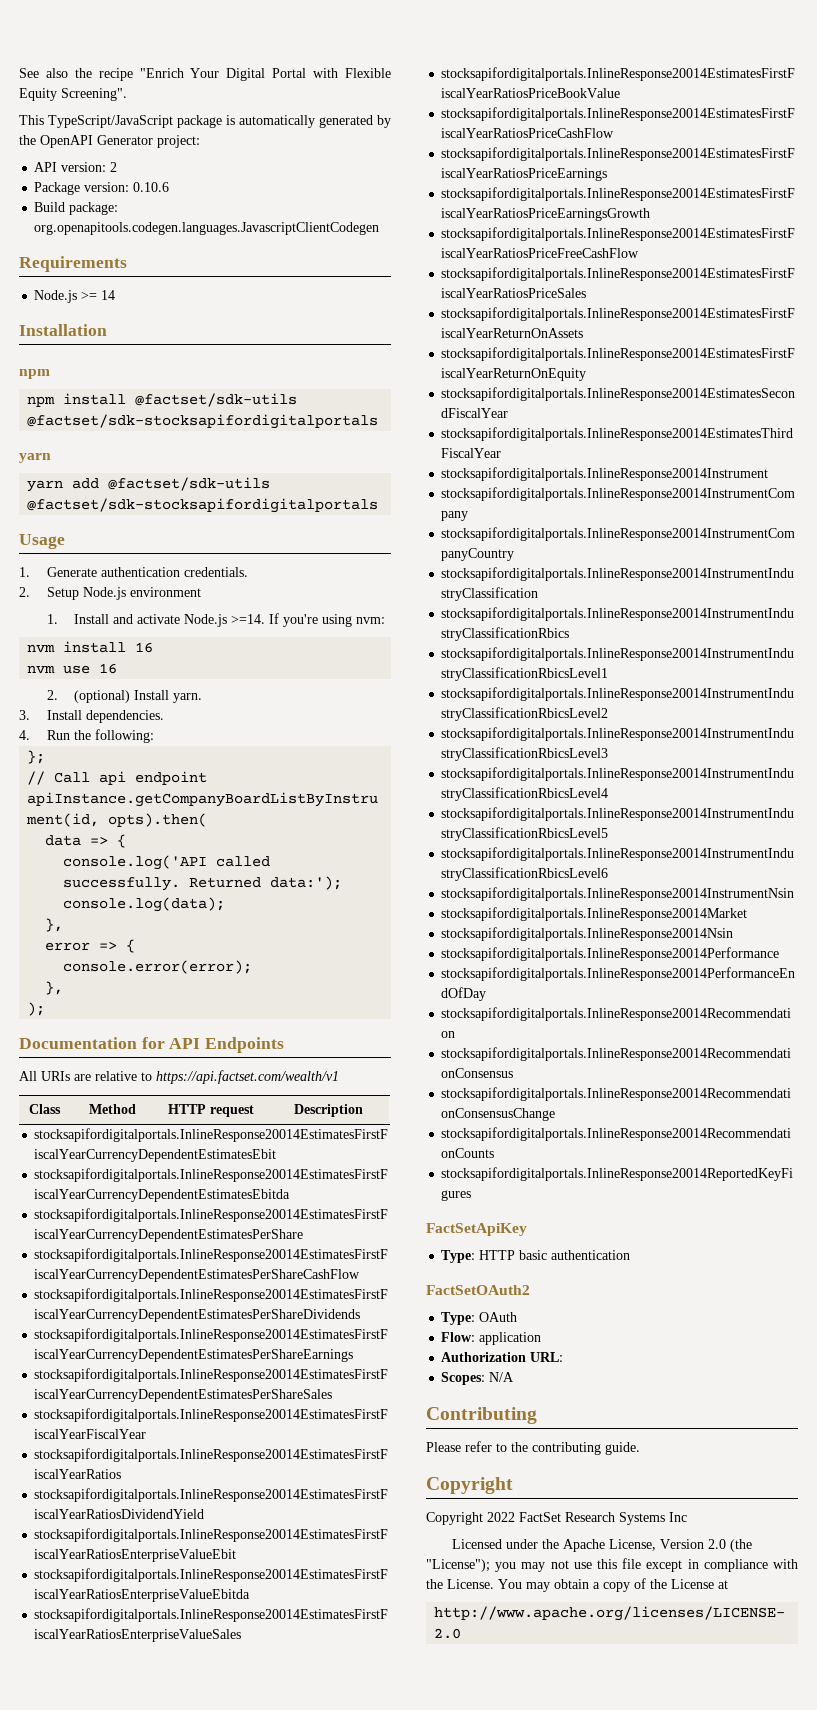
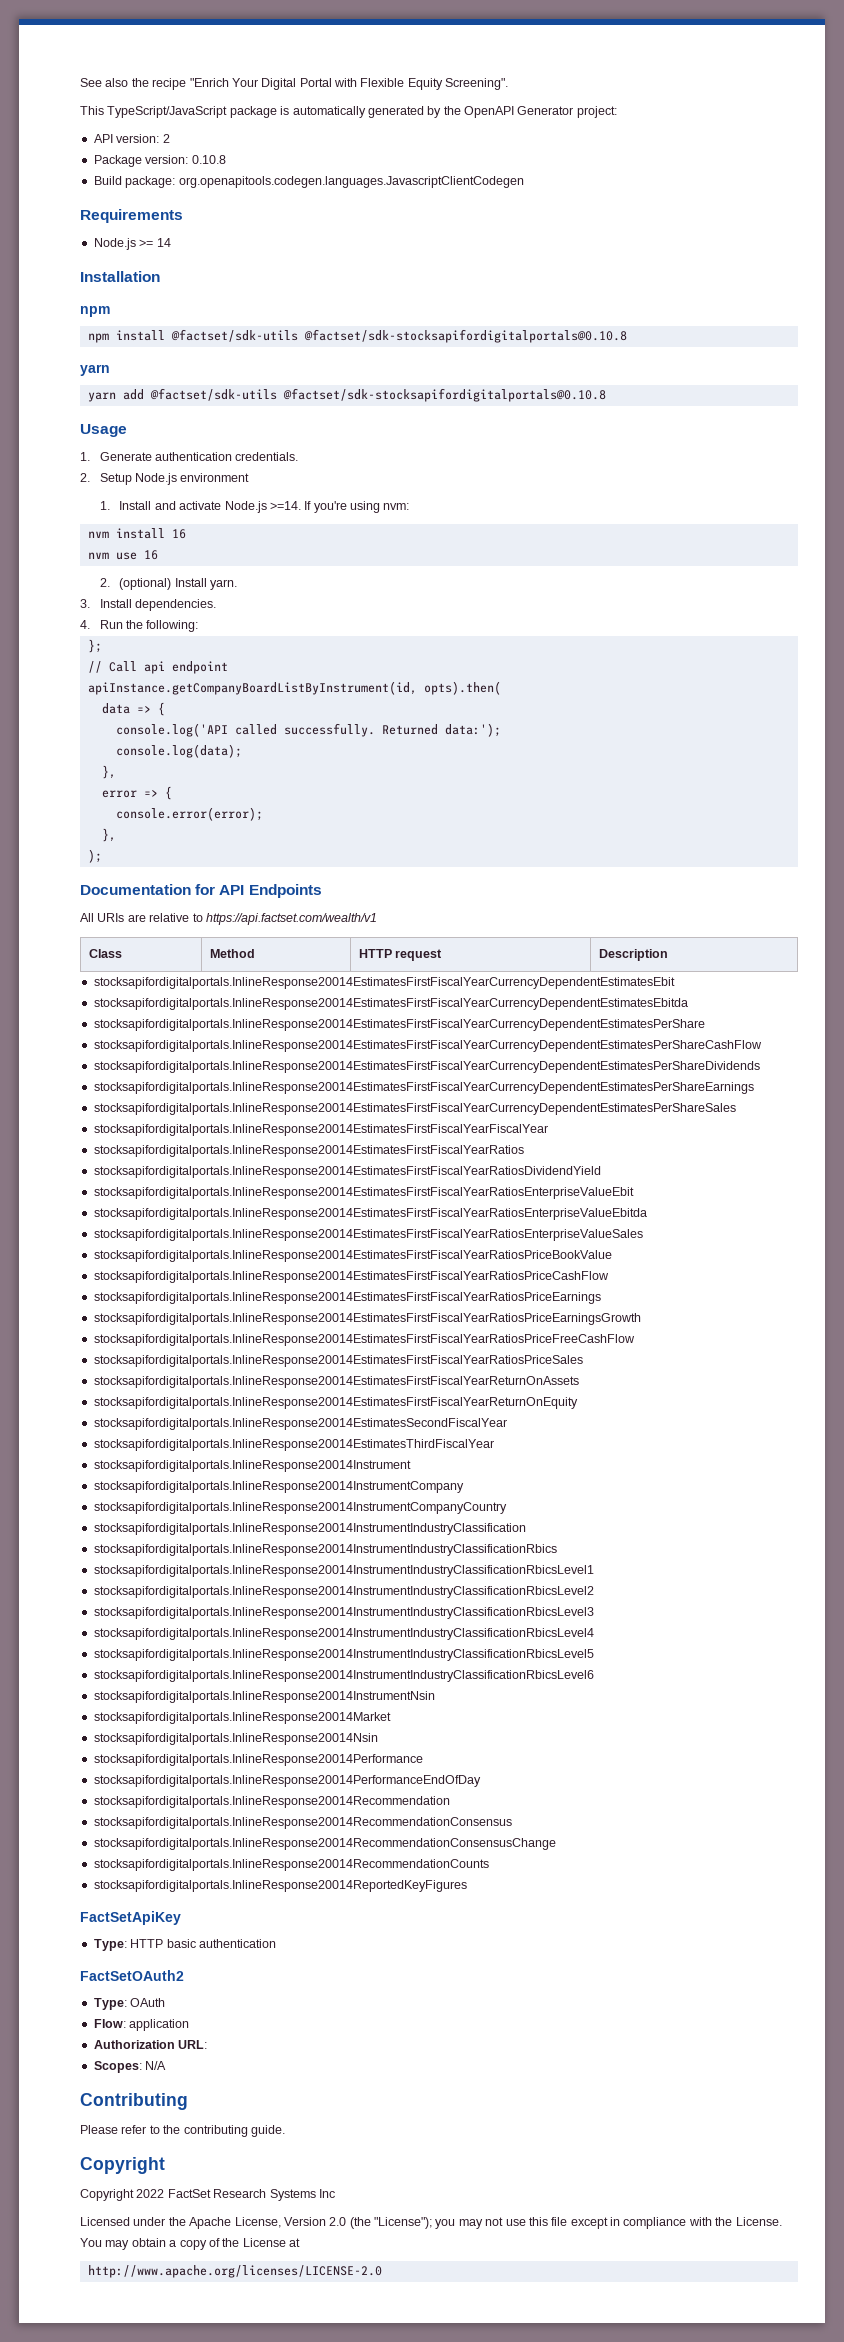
[133,182,170,192] 0.10.6 -> [191,155,226,164] 0.10.8
[27,414,379,429] @factset/sdk-stocksapifordigitalportals -> [303,329,627,343] @factset/sdk-stocksapifordigitalportals@0.10.8
[27,498,379,513] @factset/sdk-stocksapifordigitalportals -> [282,388,606,402] @factset/sdk-stocksapifordigitalportals@0.10.8

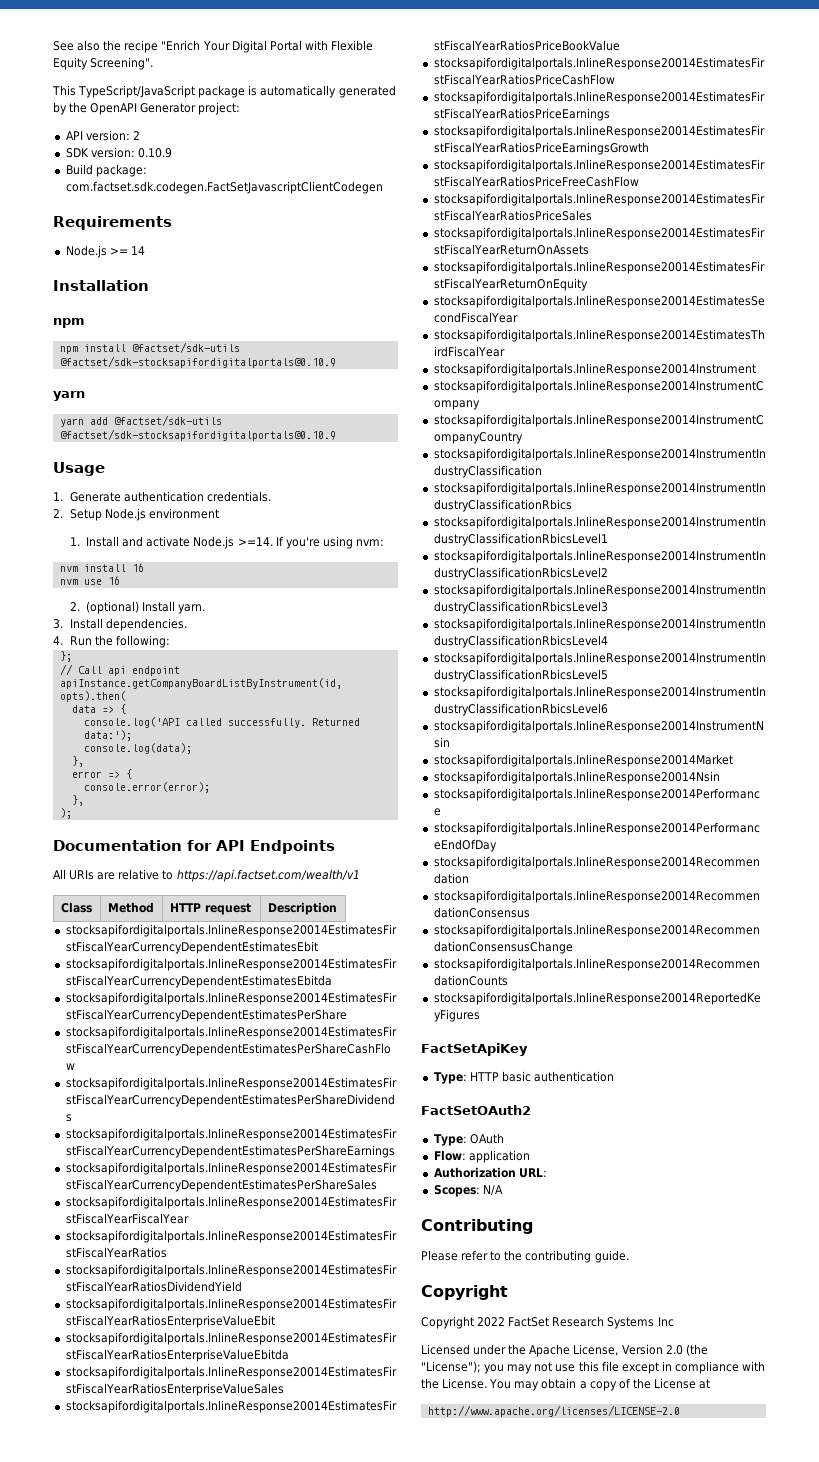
[93,155,226,167] Package version: 0.10.8 -> [65,147,172,158] SDK version: 0.10.9
[178,176,524,188] org.openapitools.codegen.languages.JavascriptClientCodegen -> [65,181,383,194] com.factset.sdk.codegen.FactSetJavascriptClientCodegen
[303,329,627,343] @factset/sdk-stocksapifordigitalportals@0.10.8 -> [59,356,336,368] @factset/sdk-stocksapifordigitalportals@0.10.9
[282,388,606,402] @factset/sdk-stocksapifordigitalportals@0.10.8 -> [59,429,336,441] @factset/sdk-stocksapifordigitalportals@0.10.9

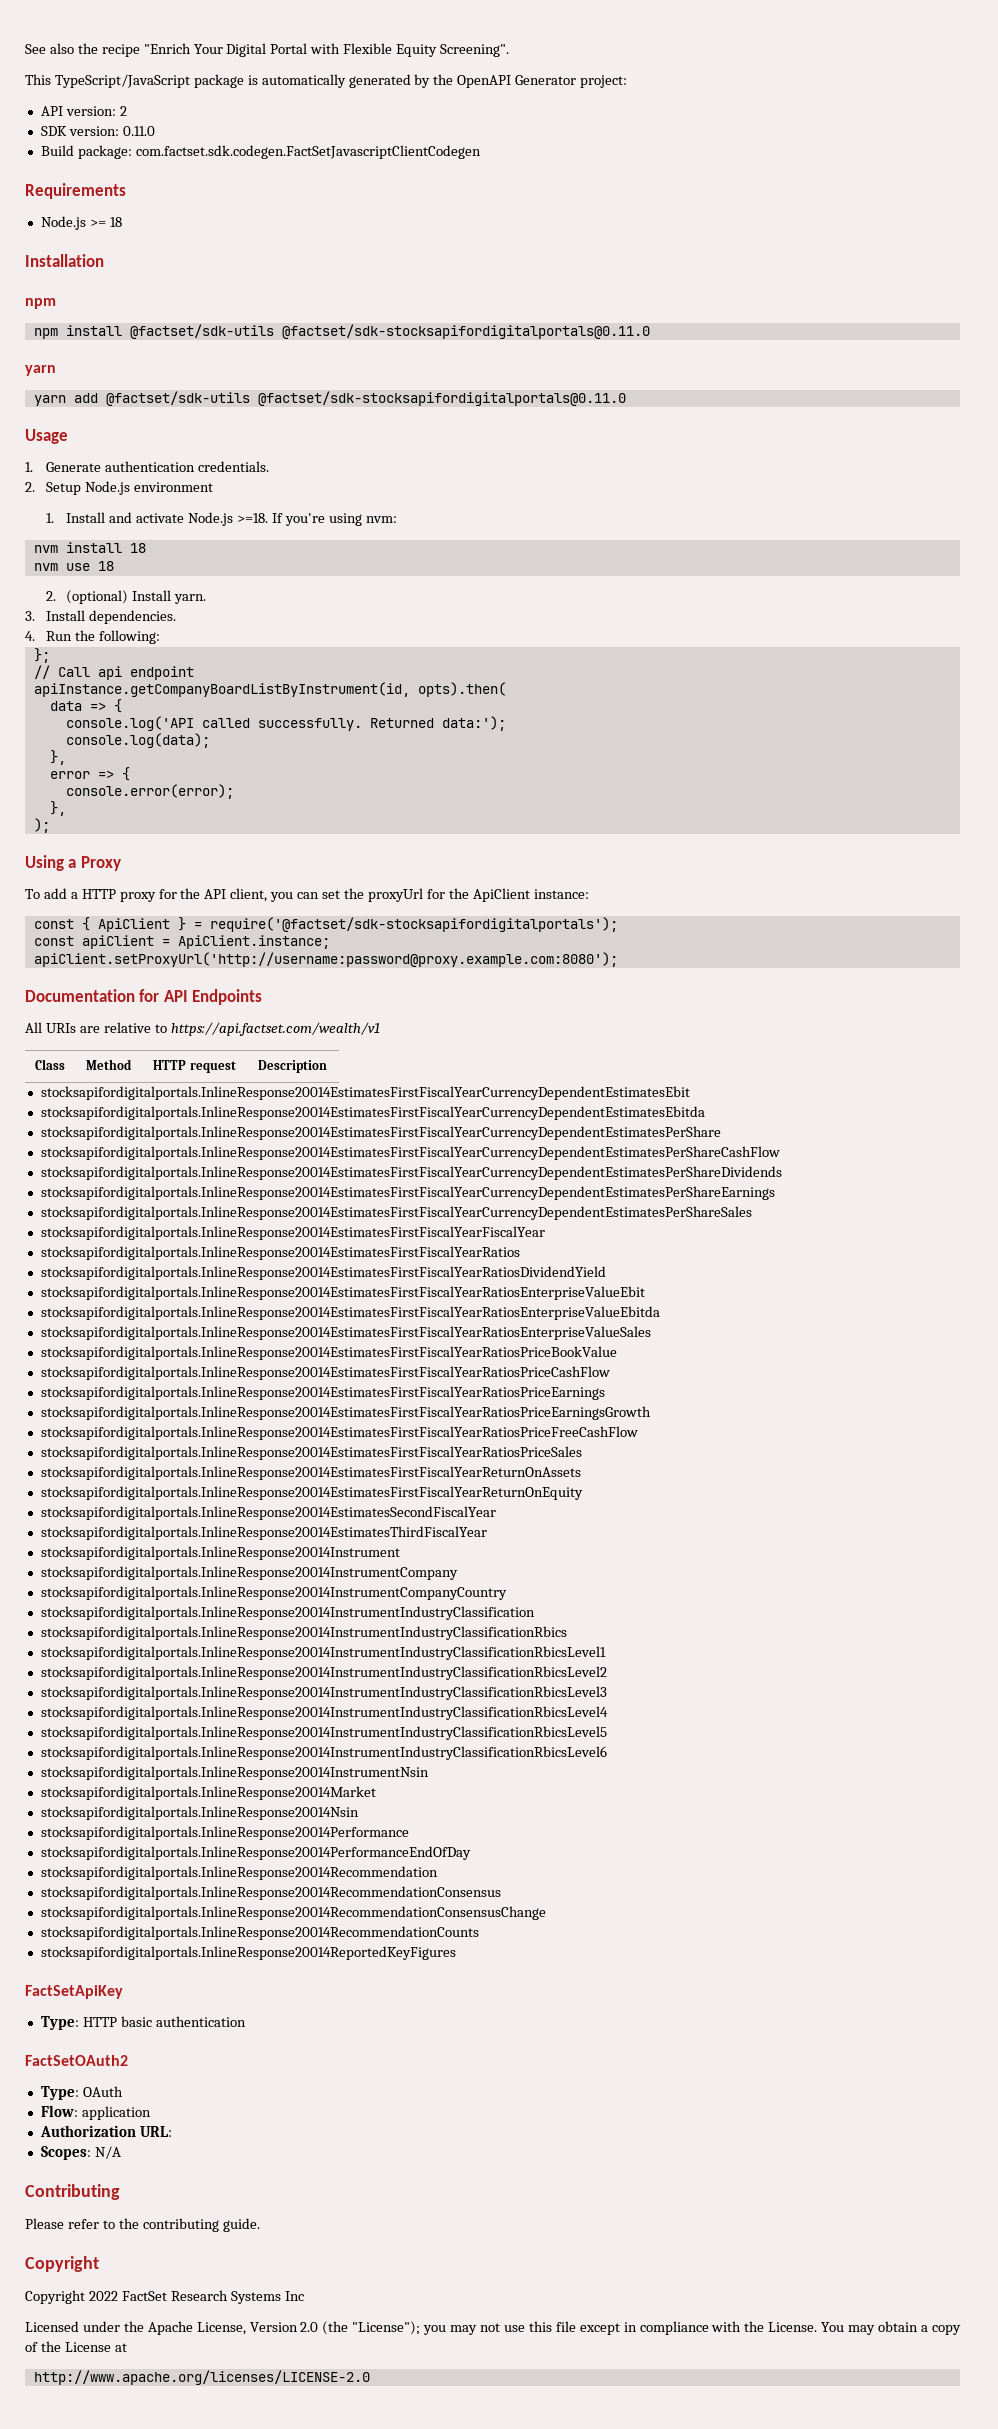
[137,148,172,158] 0.10.9 -> [122,126,155,136] 0.11.0
[130,246,145,255] 14 -> [109,217,122,227] 18
[59,356,336,368] @factset/sdk-stocksapifordigitalportals@0.10.9 -> [281,324,650,339] @factset/sdk-stocksapifordigitalportals@0.11.0
[59,429,336,441] @factset/sdk-stocksapifordigitalportals@0.10.9 -> [257,391,626,406] @factset/sdk-stocksapifordigitalportals@0.11.0
[237,537,273,546] >=14. -> [237,513,269,523] >=18.
[131,563,144,572] 16 -> [129,543,146,553] 18
[107,576,120,585] 16 -> [97,561,114,571] 18
(72, 813) none -> [25,855,121,871] [25,888,589,902] [33,917,618,932] [33,935,330,949] [33,952,618,967] // Using a Proxy // To add a HTTP proxy for the API client, you can set the proxyUrl for the ApiClient instance: // const { ApiClient } = require('@factset/sdk-stocksapifordigitalportals'); // const apiClient = ApiClient.instance; // apiClient.setProxyUrl('http://username:password@proxy.example.com:8080');

